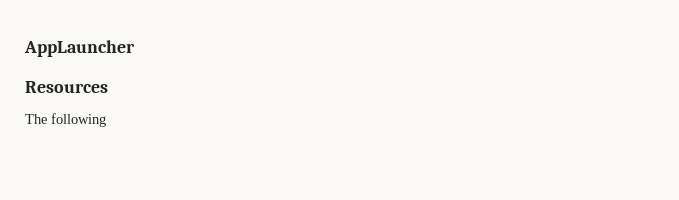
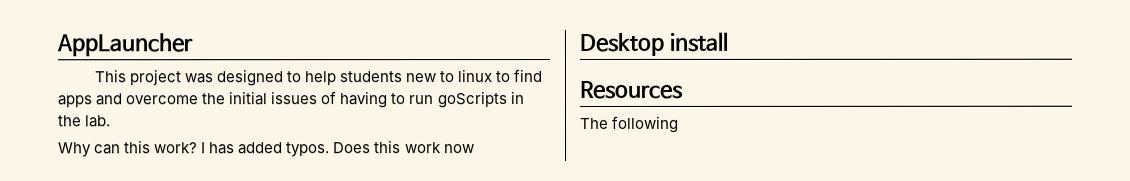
(135, 48) none -> [93,69,543,87] [58,91,525,109] [58,115,112,128] [58,140,475,158] [579,31,728,56] // This project was designed to help students new to linux to find apps and overcome the initial issues of having to run goScripts in the lab. // Why can this work? I has added typos. Does this work now // Desktop install

